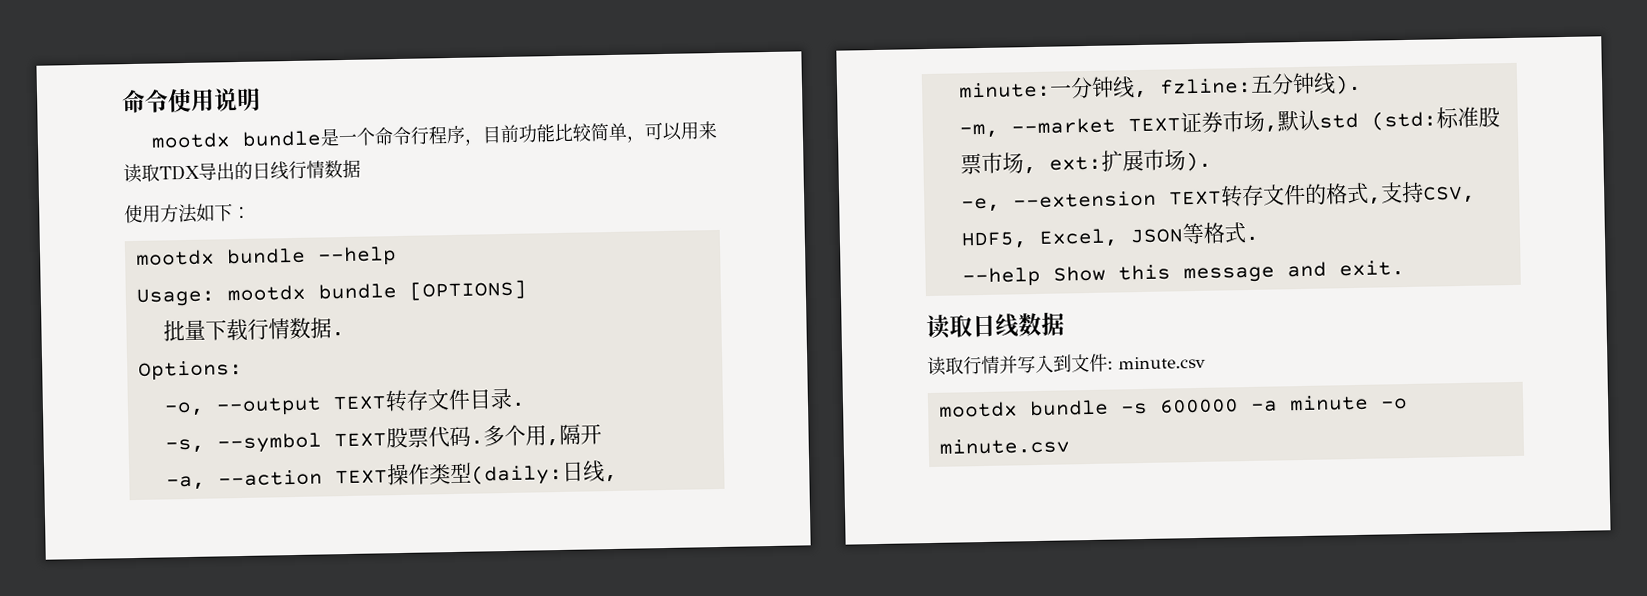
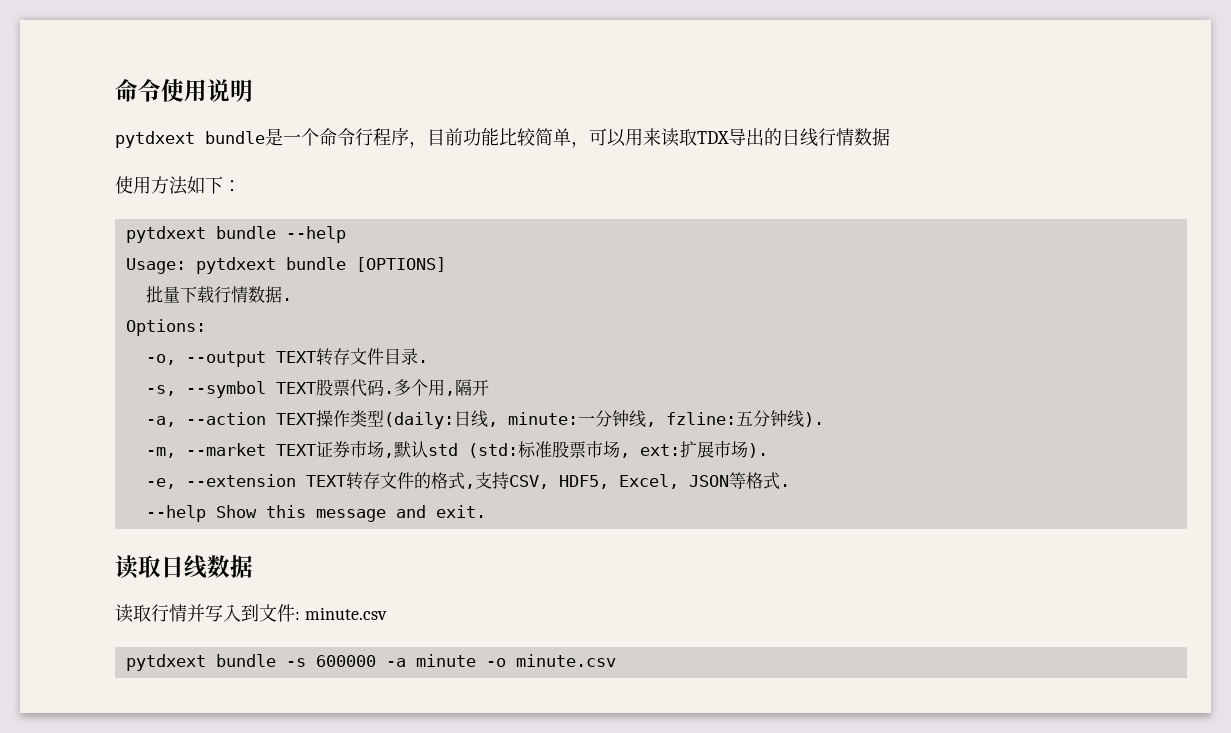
[150,132,231,149] mootdx -> [115,131,195,148] pytdxext
[134,249,215,266] mootdx -> [125,226,206,243] pytdxext
[226,284,306,302] mootdx -> [195,257,276,274] pytdxext
[937,401,1018,418] mootdx -> [125,654,206,671] pytdxext

